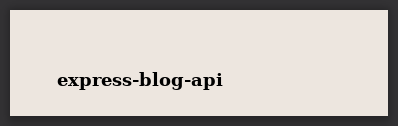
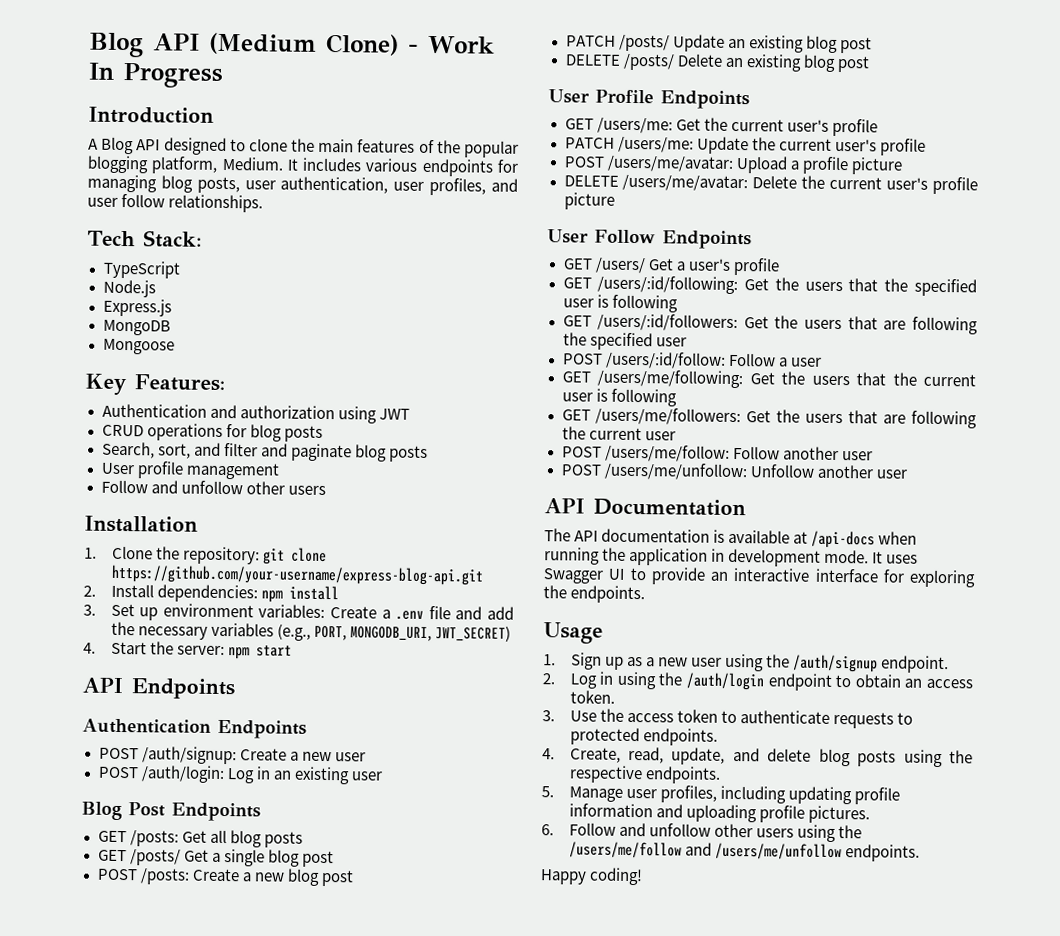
[57,72,223,90] express-blog-api -> [88,32,495,58] [88,62,223,88] [88,106,214,124] [88,136,520,158] [87,155,519,177] [87,174,519,196] [87,193,264,213] [87,230,202,248] [102,260,181,279] [102,279,156,298] [102,298,172,317] [102,319,171,336] [102,338,175,355] [85,373,225,396] [101,403,410,424] [101,423,323,442] [101,441,428,462] [100,461,280,480] [100,479,326,496] [84,515,198,533] [84,545,327,565] [110,564,484,586] [83,583,339,603] [83,603,515,621] [110,621,511,642] [83,641,292,660] [82,677,235,700] [82,718,307,739] [98,746,366,765] [97,765,383,785] [81,801,261,822] [97,829,303,848] [97,849,334,868] [96,868,354,887] [565,34,872,54] [564,53,870,73] [548,89,750,110] [564,117,878,137] [564,136,926,156] [563,155,903,175] [563,174,978,195] [563,192,615,210] [547,229,752,250] [562,257,780,276] [562,275,977,297] [562,294,678,313] [562,313,978,335] [562,332,687,351] [562,351,822,369] [561,369,976,389] [561,388,677,407] [561,407,977,429] [561,426,676,441] [561,444,873,462] [560,462,908,481] [544,498,746,517] [544,528,918,549] [544,547,919,567] [543,567,976,588] [543,585,646,604] [543,622,603,644] [543,652,950,674] [542,671,974,691] [569,690,615,704] [542,708,913,729] [569,727,718,746] [542,746,973,768] [568,765,721,784] [541,785,900,805] [568,803,870,824] [541,822,862,843] [568,841,920,862] [540,867,644,886] Blog API (Medium Clone) - Work In Progress // Introduction // A Blog API designed to clone the main features of the popular blogging platform, Medium. It includes various endpoints for managing blog posts, user authentication, user profiles, and user follow relationships. // Tech Stack: // TypeScript // Node.js // Express.js // MongoDB // Mongoose // Key Features: // Authentication and authorization using JWT // CRUD operations for blog posts // Search, sort, and filter and paginate blog posts // User profile management // Follow and unfollow other users // Installation // 1. Clone the repository: git clone https://github.com/your-username/express-blog-api.git // 2. Install dependencies: npm install // 3. Set up environment variables: Create a .env file and add the necessary variables (e.g., PORT, MONGODB_URI, JWT_SECRET) // 4. Start the server: npm start // API Endpoints // Authentication Endpoints // POST /auth/signup: Create a new user // POST /auth/login: Log in an existing user // Blog Post Endpoints // GET /posts: Get all blog posts // GET /posts/ Get a single blog post // POST /posts: Create a new blog post // PATCH /posts/ Update an existing blog post // DELETE /posts/ Delete an existing blog post // User Profile Endpoints // GET /users/me: Get the current user's profile // PATCH /users/me: Update the current user's profile // POST /users/me/avatar: Upload a profile picture // DELETE /users/me/avatar: Delete the current user's profile picture // User Follow Endpoints // GET /users/ Get a user's profile // GET /users/:id/following: Get the users that the specified user is following // GET /users/:id/followers: Get the users that are following the specified user // POST /users/:id/follow: Follow a user // GET /users/me/following: Get the users that the current user is following // GET /users/me/followers: Get the users that are following the current user // POST /users/me/follow: Follow another user // POST /users/me/unfollow: Unfollow another user // API Documentation // The API documentation is available at /api-docs when running the application in development mode. It uses Swagger UI to provide an interactive interface for exploring the endpoints. // Usage // 1. Sign up as a new user using the /auth/signup endpoint. // 2. Log in using the /auth/login endpoint to obtain an access token. // 3. Use the access token to authenticate requests to protected endpoints. // 4. Create, read, update, and delete blog posts using the respective endpoints. // 5. Manage user profiles, including updating profile information and uploading profile pictures. // 6. Follow and unfollow other users using the /users/me/follow and /users/me/unfollow endpoints. // Happy coding!

